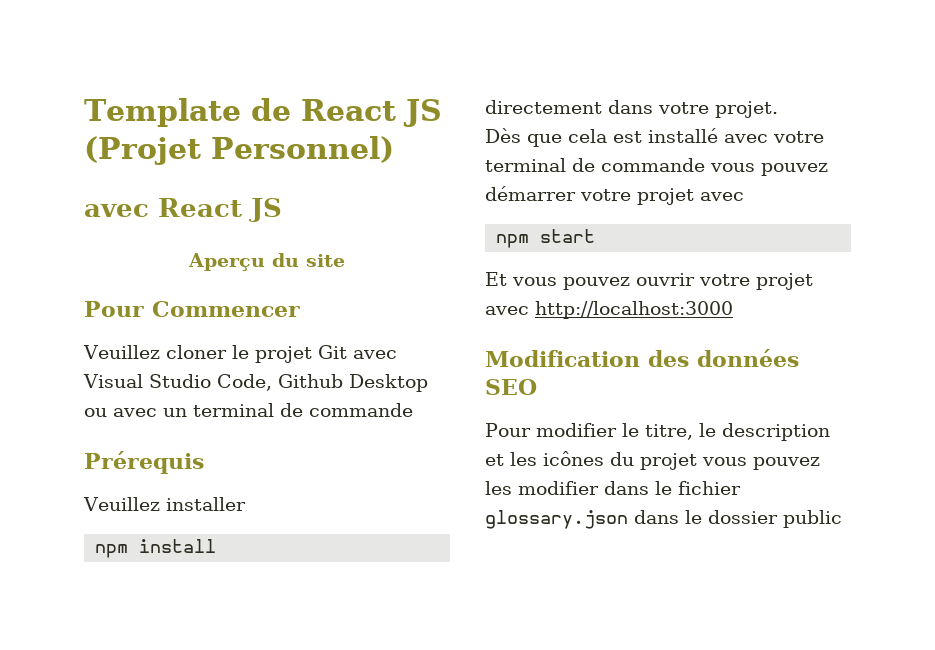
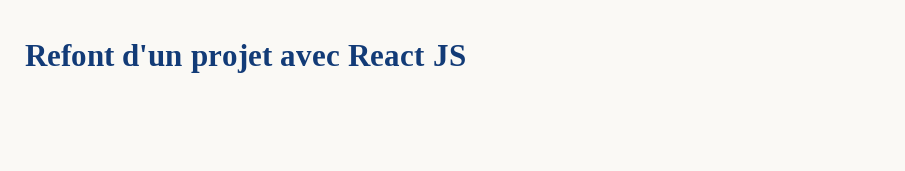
[84,98,442,127] [84,136,394,165] [84,198,282,222] [188,253,345,271] [84,301,300,317] [83,345,397,363] [83,374,428,392] [84,403,413,417] [84,451,204,474] [83,497,246,511] [95,539,217,558] [485,100,778,118] [485,128,824,147] [485,158,828,176] [485,186,744,205] [496,229,596,248] [485,272,813,290] [485,301,733,319] [485,349,799,367] [485,379,537,395] [485,423,830,441] [485,451,820,470] [485,481,741,495] [485,510,842,529] Template de React JS (Projet Personnel) // avec React JS // Aperçu du site // Pour Commencer // Veuillez cloner le projet Git avec Visual Studio Code, Github Desktop ou avec un terminal de commande // Prérequis // Veuillez installer // npm install // directement dans votre projet. // Dès que cela est installé avec votre terminal de commande vous pouvez démarrer votre projet avec // npm start // Et vous pouvez ouvrir votre projet avec http://localhost:3000 // Modification des données SEO // Pour modifier le titre, le description et les icônes du projet vous pouvez les modifier dans le fichier glossary.json dans le dossier public -> [25,44,466,73] Refont d'un projet avec React JS

